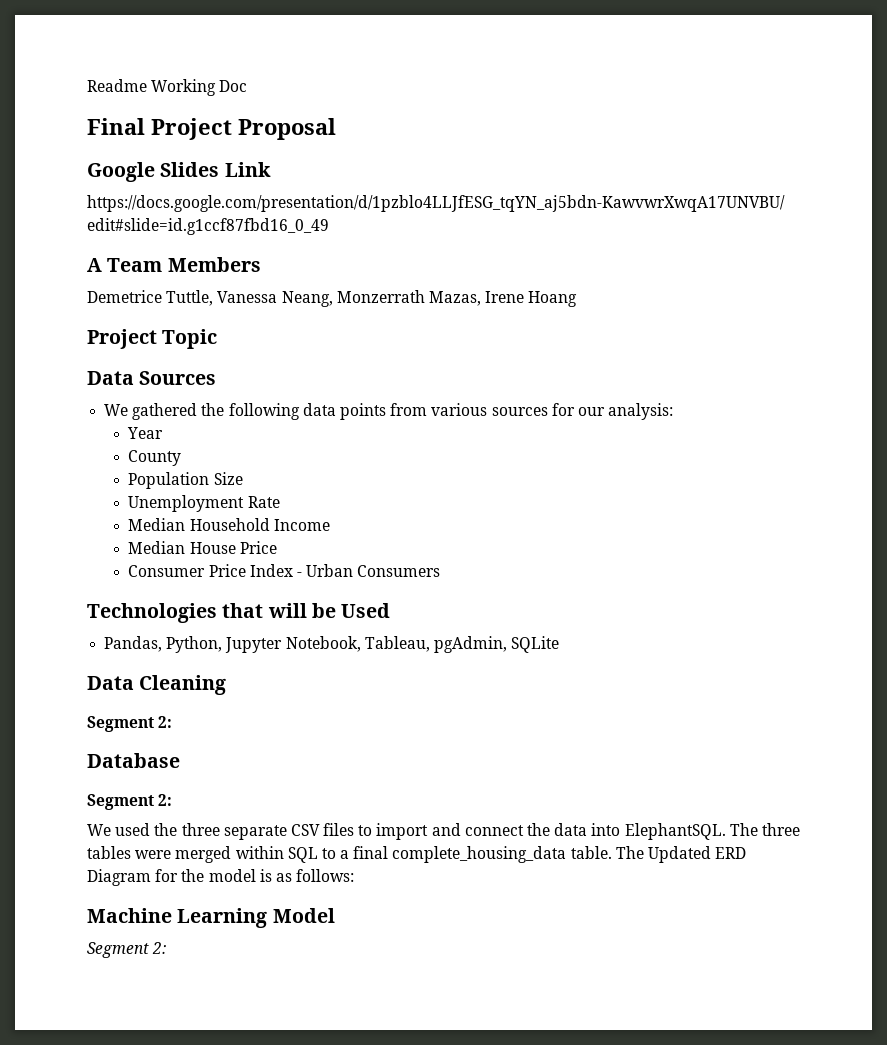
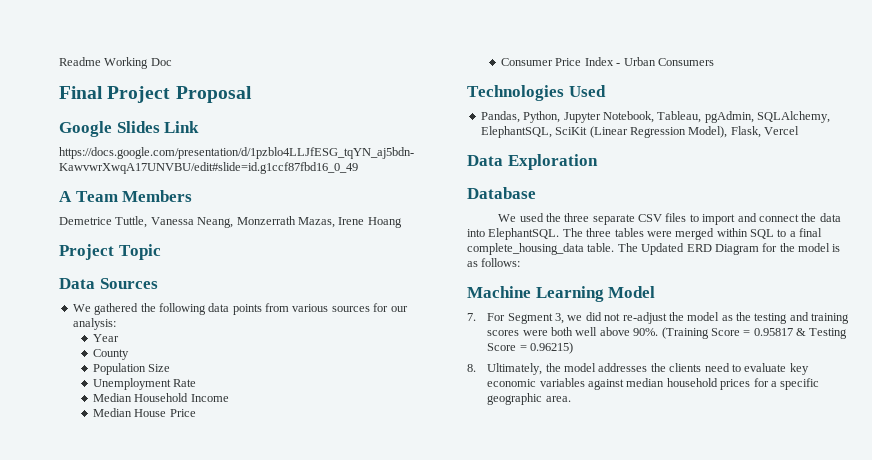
[222,603,336,618] that will be -> (564, 93) none
[511,636,560,653] [87,675,227,695] [87,716,173,732] SQLite // Data Cleaning // Segment 2: -> [757,111,830,123] [480,126,799,138] [467,154,598,170] SQLAlchemy, ElephantSQL, SciKit (Linear Regression Model), Flask, Vercel // Data Exploration
[87,794,173,810] // Segment 2: -> (536, 193) none
[87,942,167,958] Segment 2: -> [467,312,850,324] [487,327,848,339] [487,342,574,354] [467,363,809,375] [487,378,820,390] [487,393,571,405] 7. For Segment 3, we did not re-adjust the model as the testing and training scores were both well above 90%. (Training Score = 0.95817 & Testing Score = 0.96215) // 8. Ultimately, the model addresses the clients need to evaluate key economic variables against median household prices for a specific geographic area.

